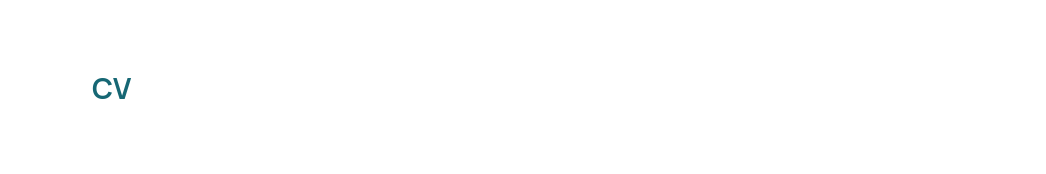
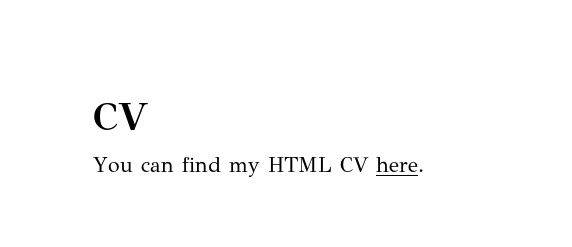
[92,78,132,99] CV -> [93,102,148,131] [93,157,424,177] CV // You can find my HTML CV here.

